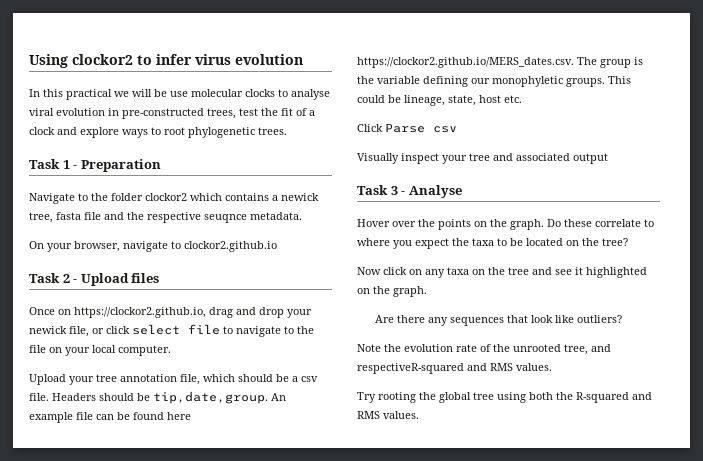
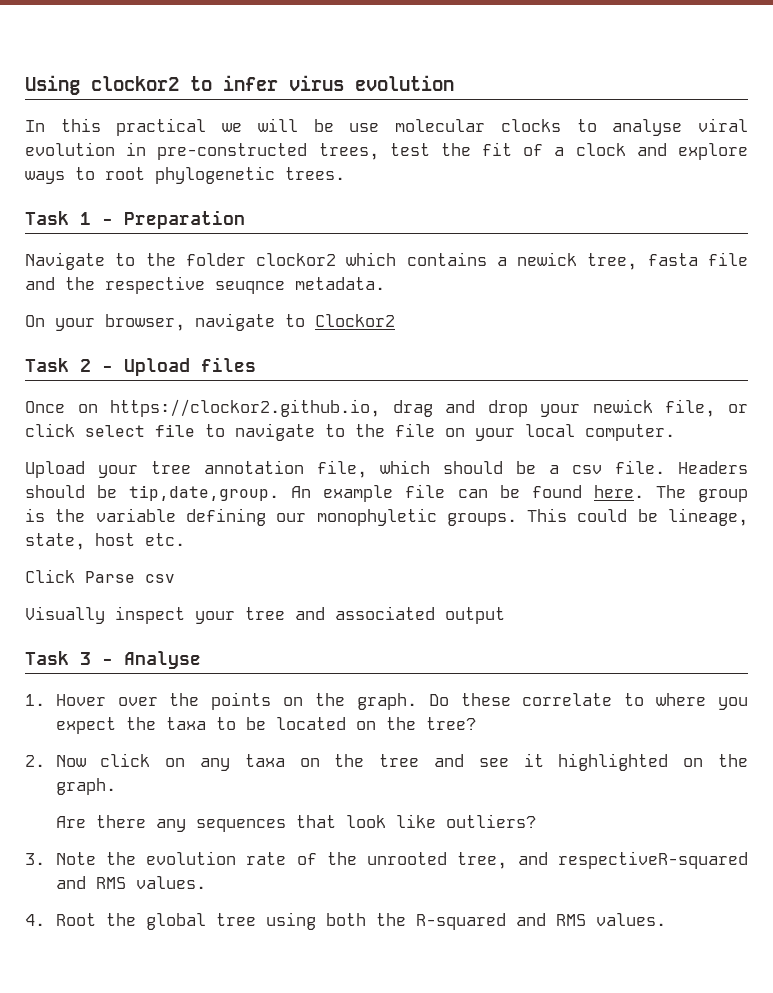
[184,241,277,252] clockor2.github.io -> [315,314,395,327] Clockor2
[167,412,191,420] [357,57,574,68] here https://clockor2.github.io/MERS_dates.csv. -> [593,485,644,498] here.
(462, 191) none -> [25,694,45,706] 1.
(628, 242) none -> [25,755,45,767] 2.
(622, 319) none -> [25,853,45,865] 3.
[357,392,416,403] Try rooting -> [25,913,96,926] 4. Root

